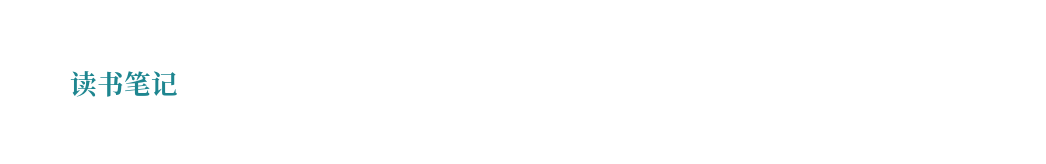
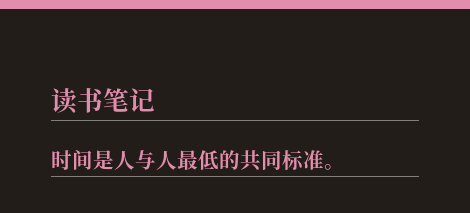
(178, 83) none -> [51,150,345,171] // 时间是人与人最低的共同标准。

